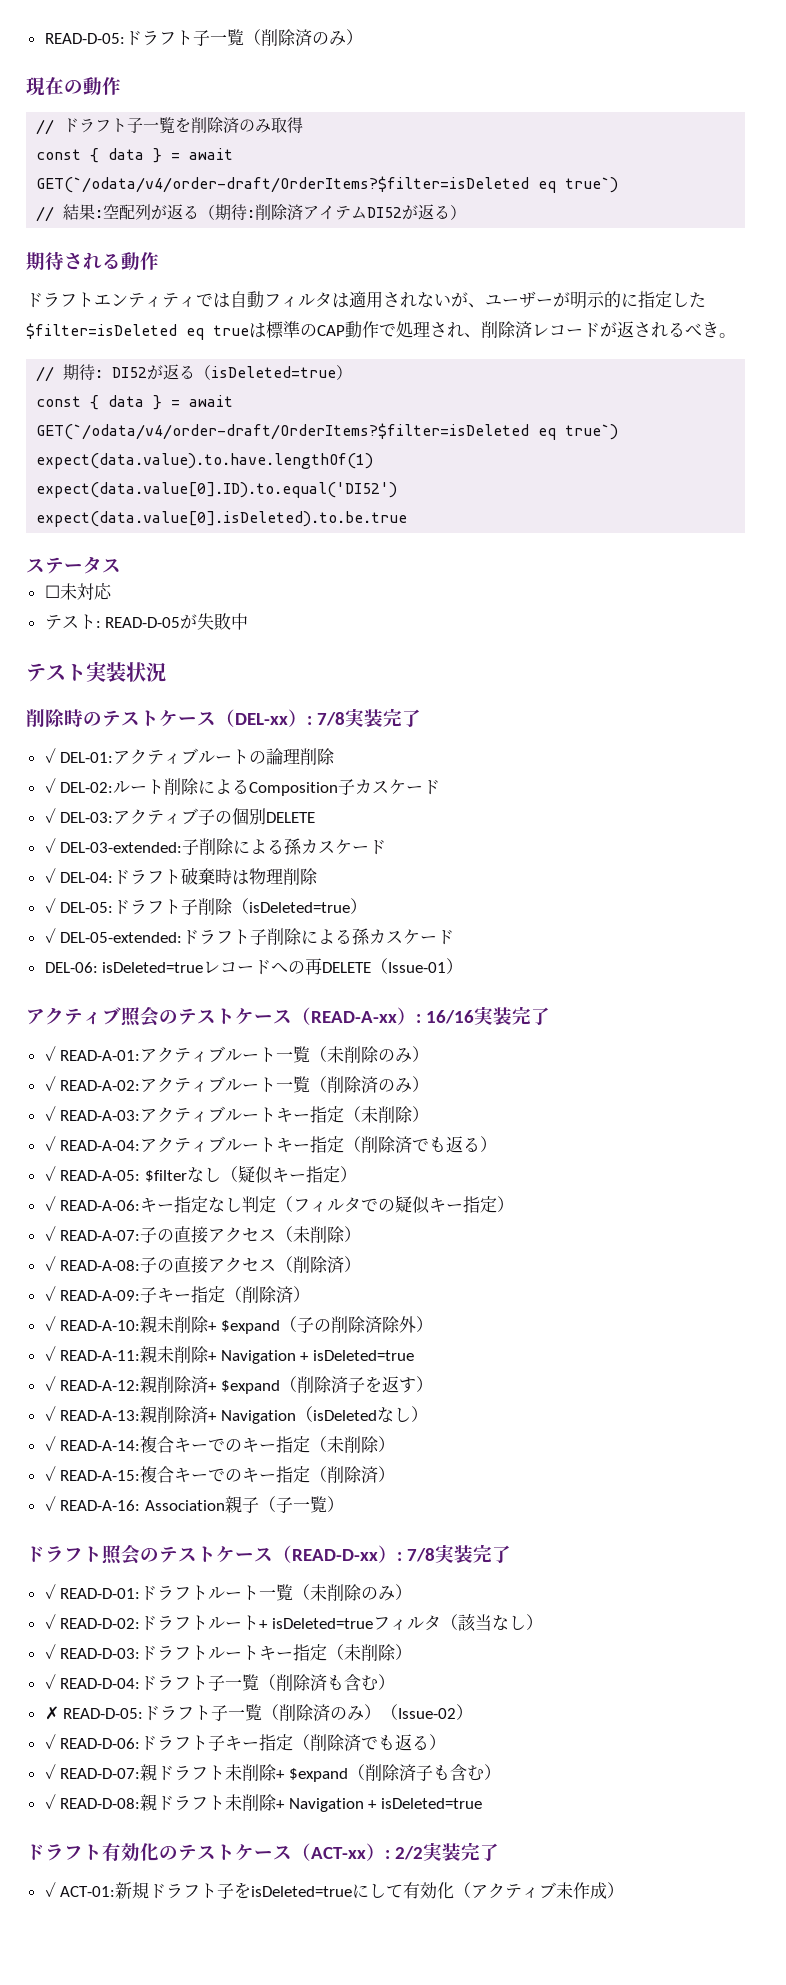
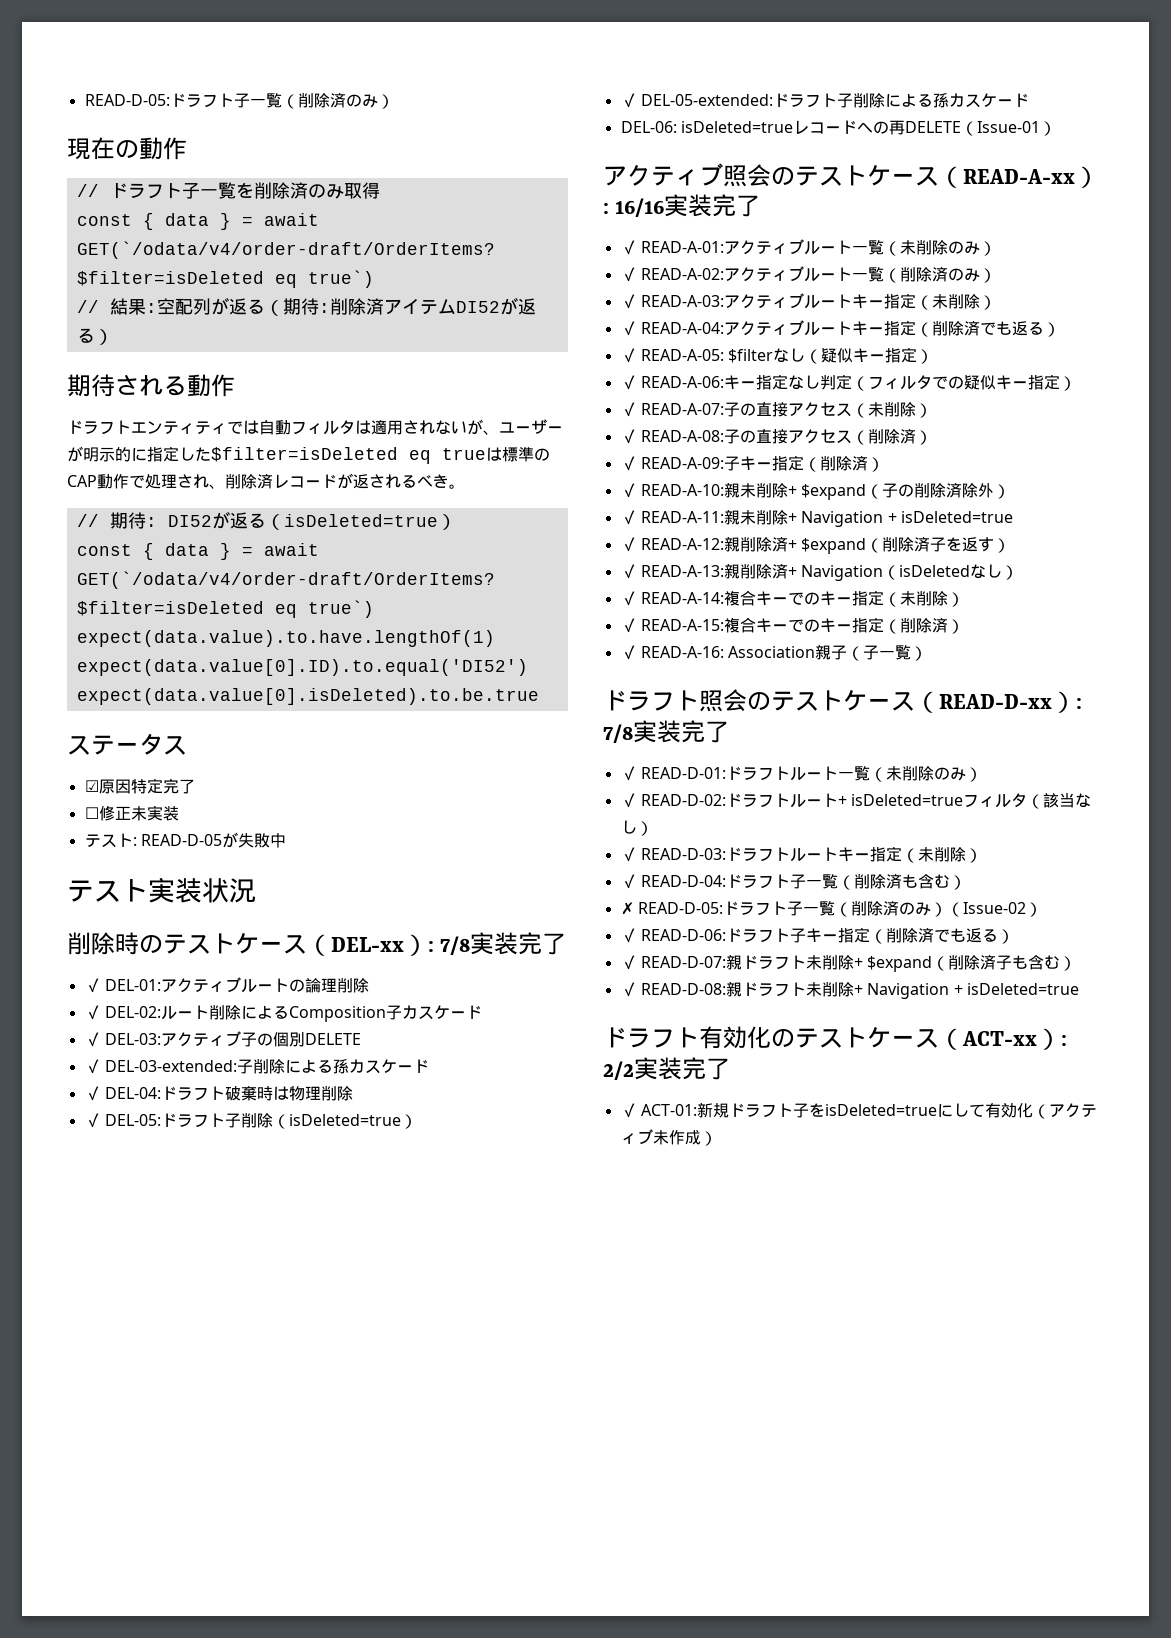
(121, 565) none -> [84,778,195,794] // ☑原因特定完了
[59,583,112,600] 未対応 -> [98,805,179,821] 修正未実装

